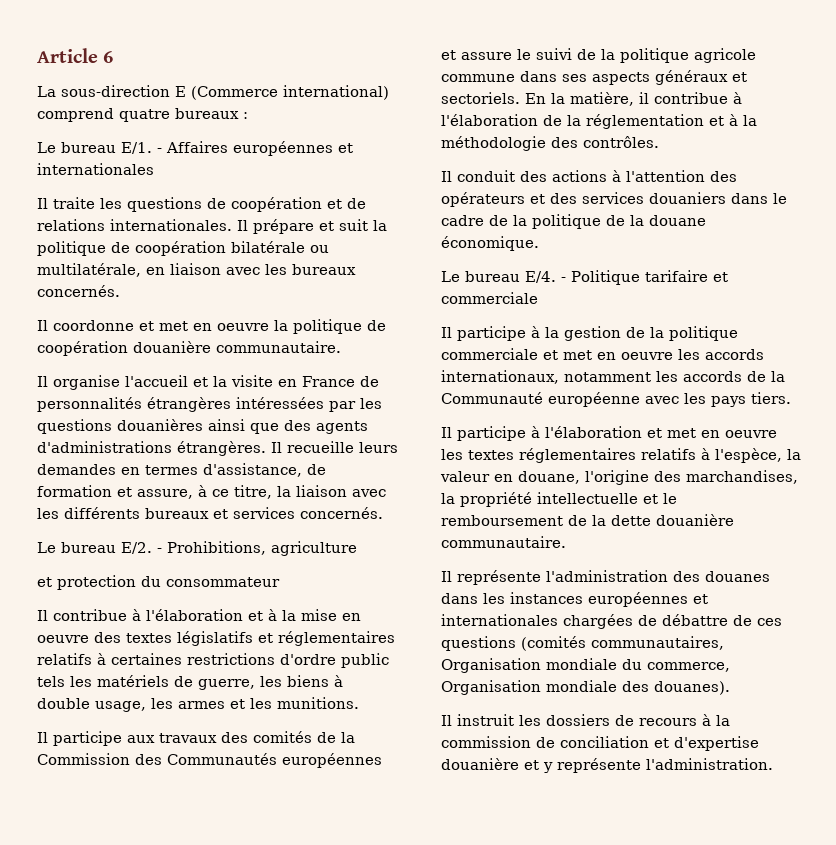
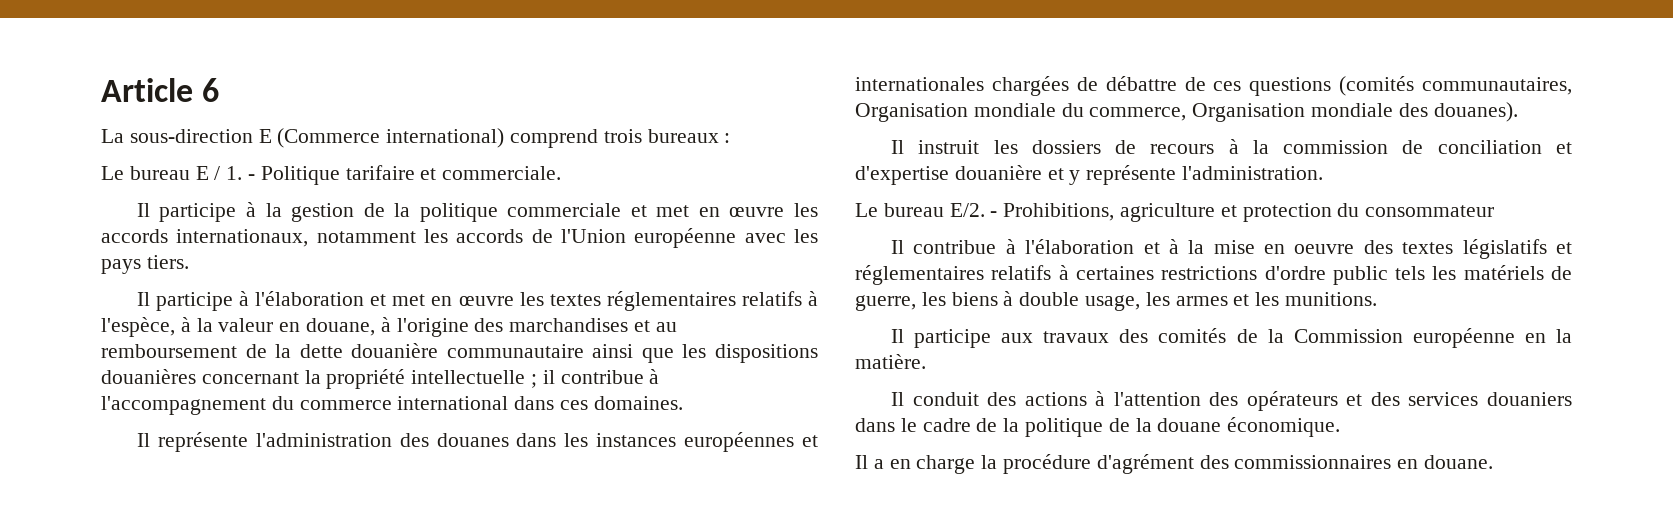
[119,109,170,122] quatre -> [603,129,642,143] trois
[121,141,353,156] [37,163,154,175] [37,197,366,212] [37,219,387,234] [37,241,329,256] [37,263,356,277] [37,285,120,297] [37,319,386,334] [37,341,341,356] [37,375,379,390] [37,397,382,412] [37,419,368,434] [37,441,398,456] [37,463,326,477] [37,485,386,499] [37,507,383,519] E/1. - Affaires européennes et internationales // Il traite les questions de coopération et de relations internationales. Il prépare et suit la politique de coopération bilatérale ou multilatérale, en liaison avec les bureaux concernés. // Il coordonne et met en oeuvre la politique de coopération douanière communautaire. // Il organise l'accueil et la visite en France de personnalités étrangères intéressées par les questions douanières ainsi que des agents d'administrations étrangères. Il recueille leurs demandes en termes d'assistance, de formation et assure, à ce titre, la liaison avec les différents bureaux et services concernés. -> [195,165,562,185] [136,202,819,222] [101,228,818,248] [101,255,189,274] [136,291,818,311] [101,317,677,337] [101,343,818,363] [101,369,660,389] [101,396,683,415] [136,432,819,452] [855,76,1572,96] [855,102,1518,122] [890,139,1573,154] [855,165,1324,185] E / 1. - Politique tarifaire et commerciale. // Il participe à la gestion de la politique commerciale et met en œuvre les accords internationaux, notamment les accords de l'Union européenne avec les pays tiers. // Il participe à l'élaboration et met en œuvre les textes réglementaires relatifs à l'espèce, à la valeur en douane, à l'origine des marchandises et au remboursement de la dette douanière communautaire ainsi que les dispositions douanières concernant la propriété intellectuelle ; il contribue à l'accompagnement du commerce international dans ces domaines. // Il représente l'administration des douanes dans les instances européennes et internationales chargées de débattre de ces questions (comités communautaires, Organisation mondiale du commerce, Organisation mondiale des douanes). // Il instruit les dossiers de recours à la commission de conciliation et d'expertise douanière et y représente l'administration.
(357, 548) // -> (1216, 212) none
[135,753,382,768] [441,48,756,63] [441,70,747,85] [441,92,742,106] [441,114,757,129] [441,136,659,151] des Communautés européennes et assure le suivi de la politique agricole commune dans ses aspects généraux et sectoriels. En la matière, il contribue à l'élaboration de la réglementation et à la méthodologie des contrôles. -> [1412,328,1572,348] [855,354,926,369] européenne en la matière.
[441,270,728,285] [441,292,538,304] [441,326,738,341] [441,348,764,360] [441,370,785,384] [441,392,791,407] [441,426,777,441] [441,448,801,463] [440,470,798,485] [441,492,677,507] [441,514,734,526] [441,536,566,548] [441,570,770,585] [441,592,708,607] [441,614,782,629] [441,636,724,651] [441,658,730,673] [441,680,730,695] [441,714,730,726] [441,736,759,751] [441,758,773,773] Le bureau E/4. - Politique tarifaire et commerciale // Il participe à la gestion de la politique commerciale et met en oeuvre les accords internationaux, notamment les accords de la Communauté européenne avec les pays tiers. // Il participe à l'élaboration et met en oeuvre les textes réglementaires relatifs à l'espèce, la valeur en douane, l'origine des marchandises, la propriété intellectuelle et le remboursement de la dette douanière communautaire. // Il représente l'administration des douanes dans les instances européennes et internationales chargées de débattre de ces questions (comités communautaires, Organisation mondiale du commerce, Organisation mondiale des douanes). // Il instruit les dossiers de recours à la commission de conciliation et d'expertise douanière et y représente l'administration. -> [855,454,1494,474] Il a en charge la procédure d'agrément des commissionnaires en douane.

